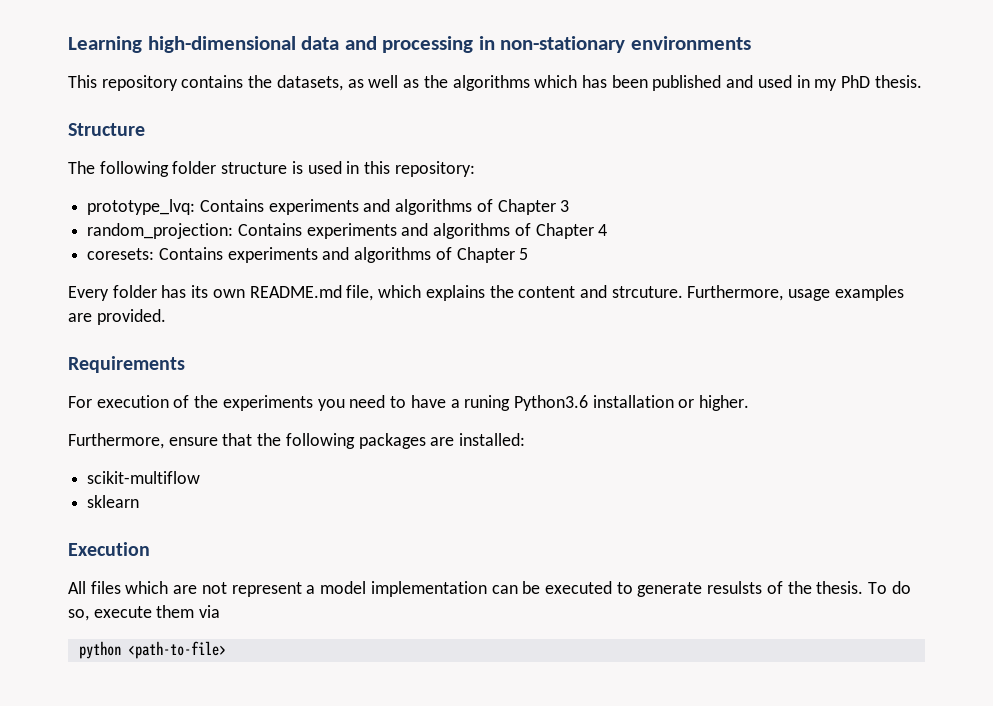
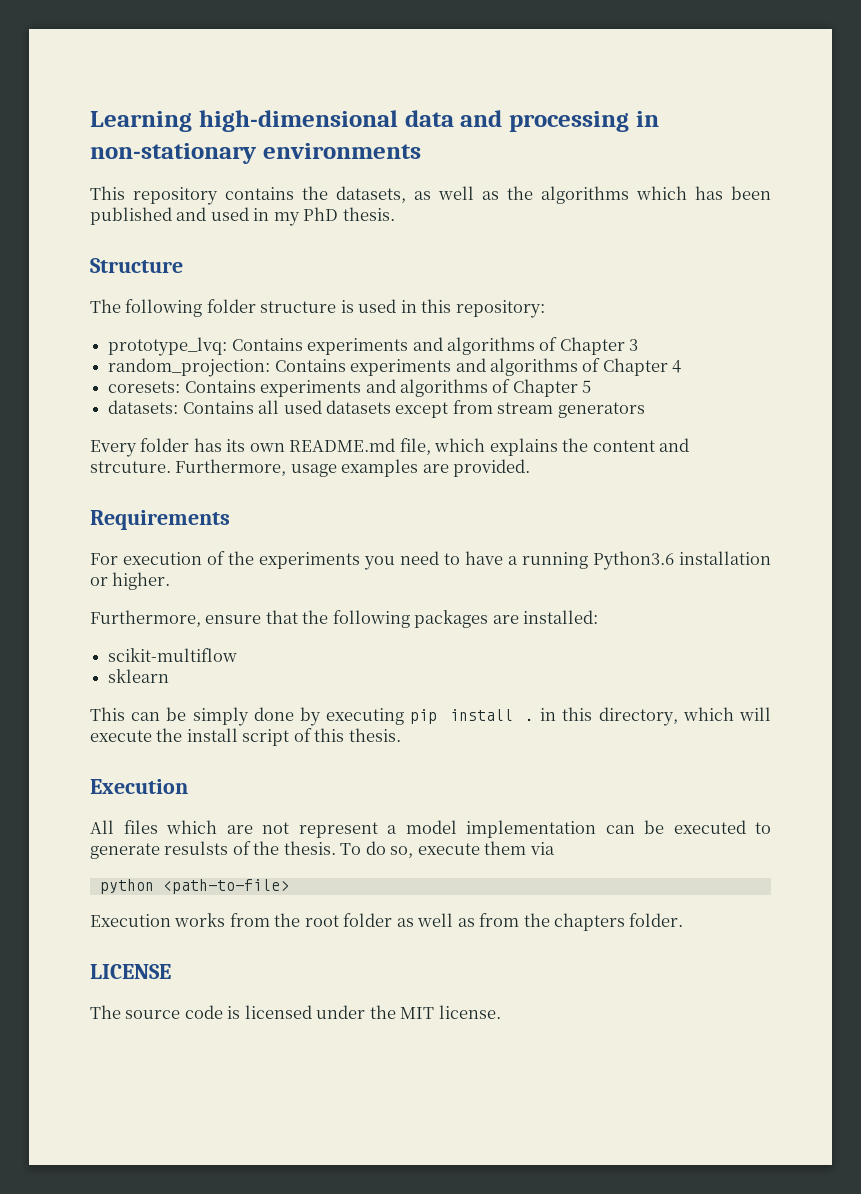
(529, 254) none -> [108,400,645,418] // datasets: Contains all used datasets except from stream generators
[464,395,511,411] runing -> [522,552,588,569] running
(140, 501) none -> [90,707,771,726] [90,728,401,746] // This can be simply done by executing pip install . in this directory, which will execute the install script of this thesis.
(226, 650) none -> [90,913,684,931] [90,964,171,979] [90,1005,501,1019] // Execution works from the root folder as well as from the chapters folder. // LICENSE // The source code is licensed under the MIT license.

